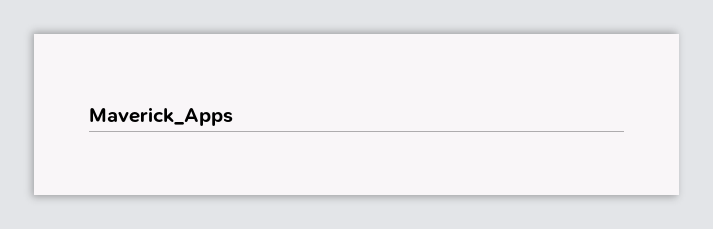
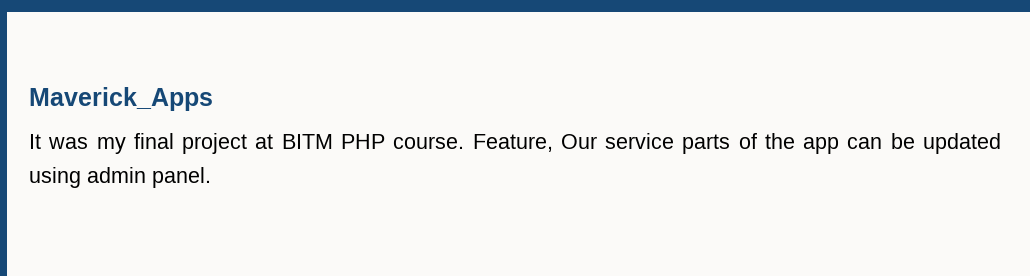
(233, 116) none -> [29,133,1002,154] [29,167,211,188] // It was my final project at BITM PHP course. Feature, Our service parts of the app can be updated using admin panel.

